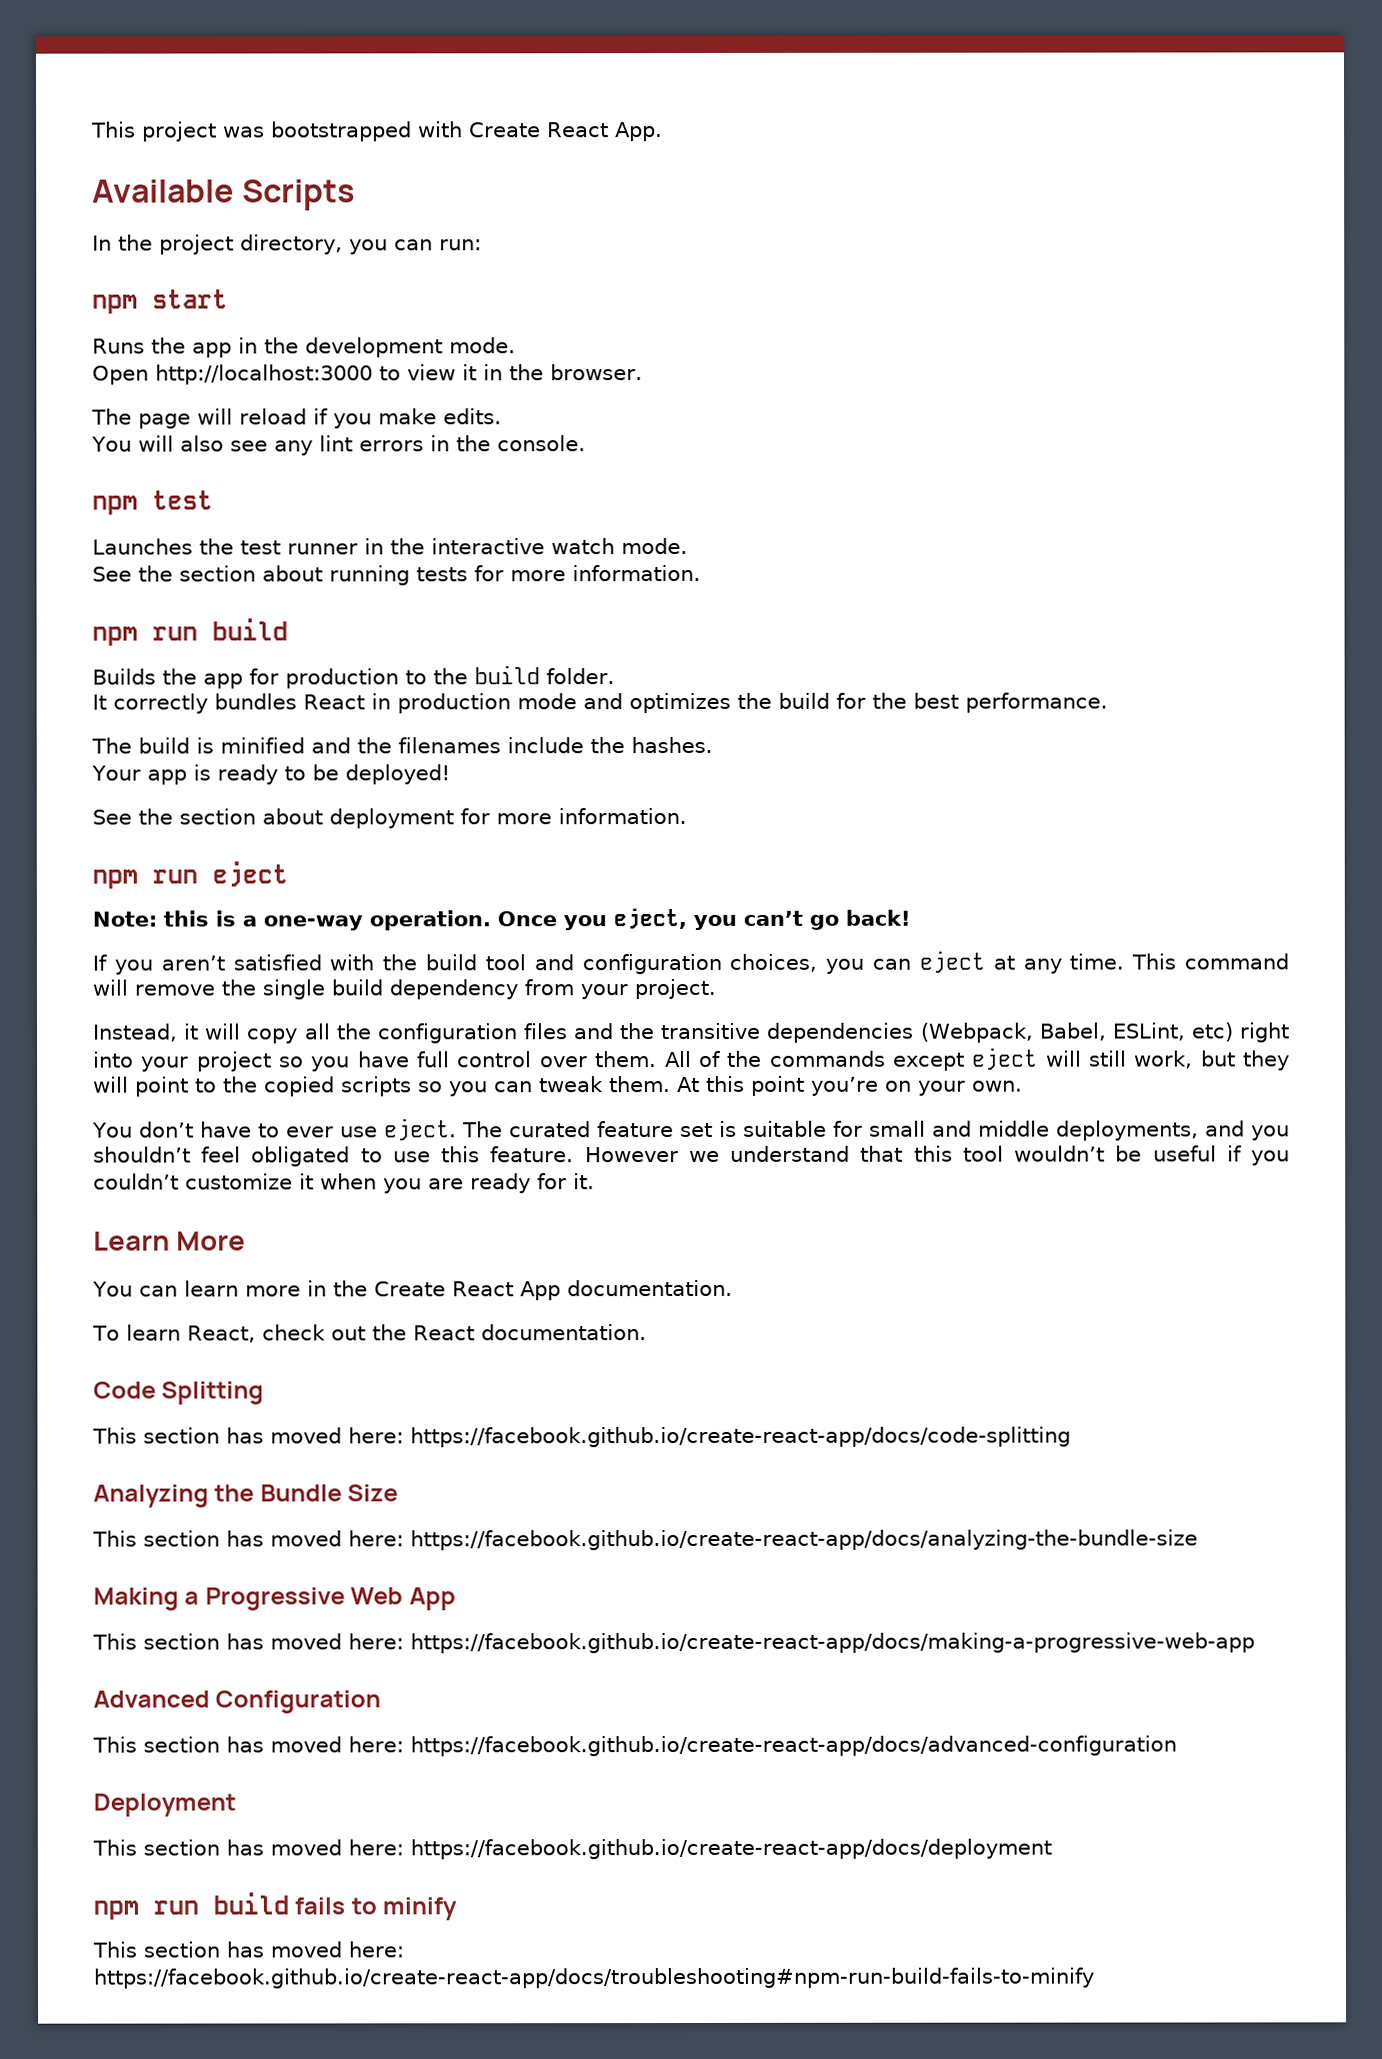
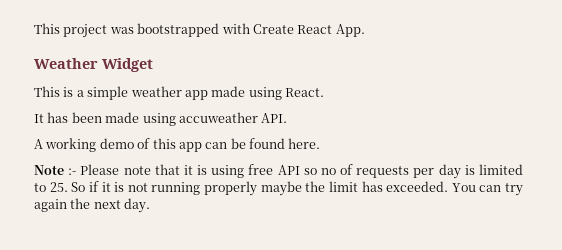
[92,179,355,211] [92,234,482,255] [92,289,228,314] [92,337,516,358] [92,364,643,385] [91,408,502,429] [91,435,586,456] [92,490,213,515] [92,538,688,555] [92,564,701,586] [92,618,288,646] [92,665,615,689] [92,692,1108,714] [91,736,713,754] [91,764,450,785] [92,808,687,829] [92,861,288,889] [92,908,911,931] [92,950,1289,975] [92,978,716,1000] [92,1022,1290,1044] [93,1047,1290,1072] [93,1075,1023,1097] [92,1118,1290,1141] [93,1145,1291,1167] [93,1173,595,1194] [93,1231,247,1251] [92,1279,733,1301] [92,1324,647,1343] [93,1381,265,1405] [92,1426,1071,1448] [93,1484,399,1508] [92,1529,1198,1551] [93,1587,456,1611] [92,1632,1255,1654] [93,1690,382,1714] [92,1735,1177,1757] [93,1793,236,1817] [92,1838,1052,1860] [93,1892,458,1921] [92,1941,404,1958] [93,1967,1095,1989] Available Scripts // In the project directory, you can run: // npm start // Runs the app in the development mode. // Open http://localhost:3000 to view it in the browser. // The page will reload if you make edits. // You will also see any lint errors in the console. // npm test // Launches the test runner in the interactive watch mode. // See the section about running tests for more information. // npm run build // Builds the app for production to the build folder. // It correctly bundles React in production mode and optimizes the build for the best performance. // The build is minified and the filenames include the hashes. // Your app is ready to be deployed! // See the section about deployment for more information. // npm run eject // Note: this is a one-way operation. Once you eject, you can’t go back! // If you aren’t satisfied with the build tool and configuration choices, you can eject at any time. This command will remove the single build dependency from your project. // Instead, it will copy all the configuration files and the transitive dependencies (Webpack, Babel, ESLint, etc) right into your project so you have full control over them. All of the commands except eject will still work, but they will point to the copied scripts so you can tweak them. At this point you’re on your own. // You don’t have to ever use eject. The curated feature set is suitable for small and middle deployments, and you shouldn’t feel obligated to use this feature. However we understand that this tool wouldn’t be useful if you couldn’t customize it when you are ready for it. // Learn More // You can learn more in the Create React App documentation. // To learn React, check out the React documentation. // Code Splitting // This section has moved here: https://facebook.github.io/create-react-app/docs/code-splitting // Analyzing the Bundle Size // This section has moved here: https://facebook.github.io/create-react-app/docs/analyzing-the-bundle-size // Making a Progressive Web App // This section has moved here: https://facebook.github.io/create-react-app/docs/making-a-progressive-web-app // Advanced Configuration // This section has moved here: https://facebook.github.io/create-react-app/docs/advanced-configuration // Deployment // This section has moved here: https://facebook.github.io/create-react-app/docs/deployment // npm run build fails to minify // This section has moved here: https://facebook.github.io/create-react-app/docs/troubleshooting#npm-run-build-fails-to-minify -> [34,58,153,72] [34,86,324,100] [34,112,288,126] [34,138,321,152] [34,164,524,179] [34,181,523,196] [34,198,151,213] Weather Widget // This is a simple weather app made using React. // It has been made using accuweather API. // A working demo of this app can be found here. // Note :- Please note that it is using free API so no of requests per day is limited to 25. So if it is not running properly maybe the limit has exceeded. You can try again the next day.

